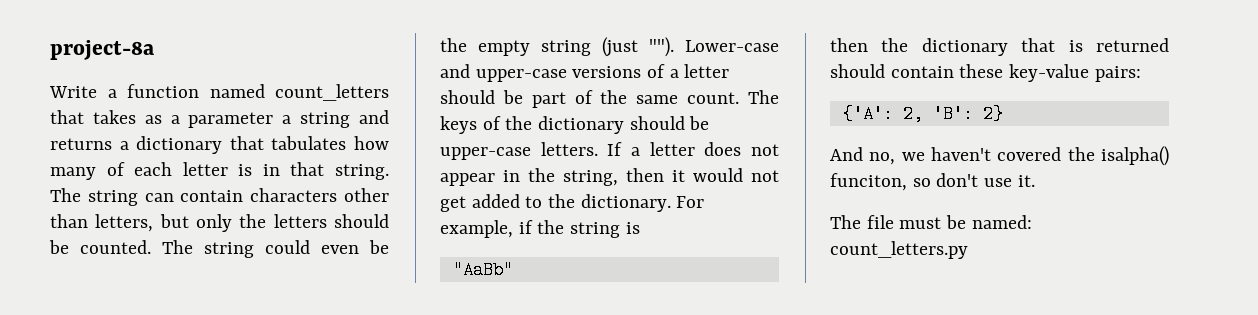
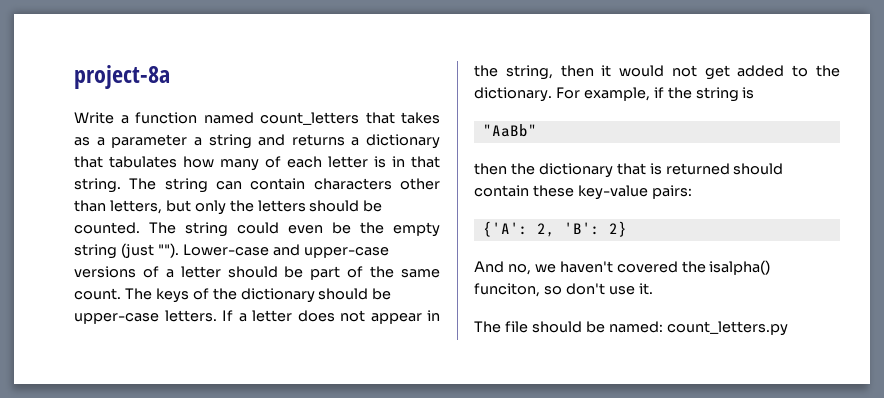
[899,217,942,229] must -> [531,321,582,333] should

